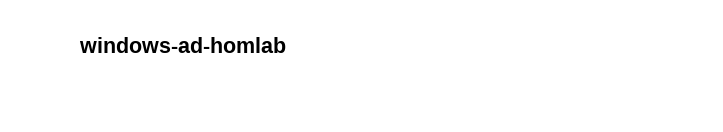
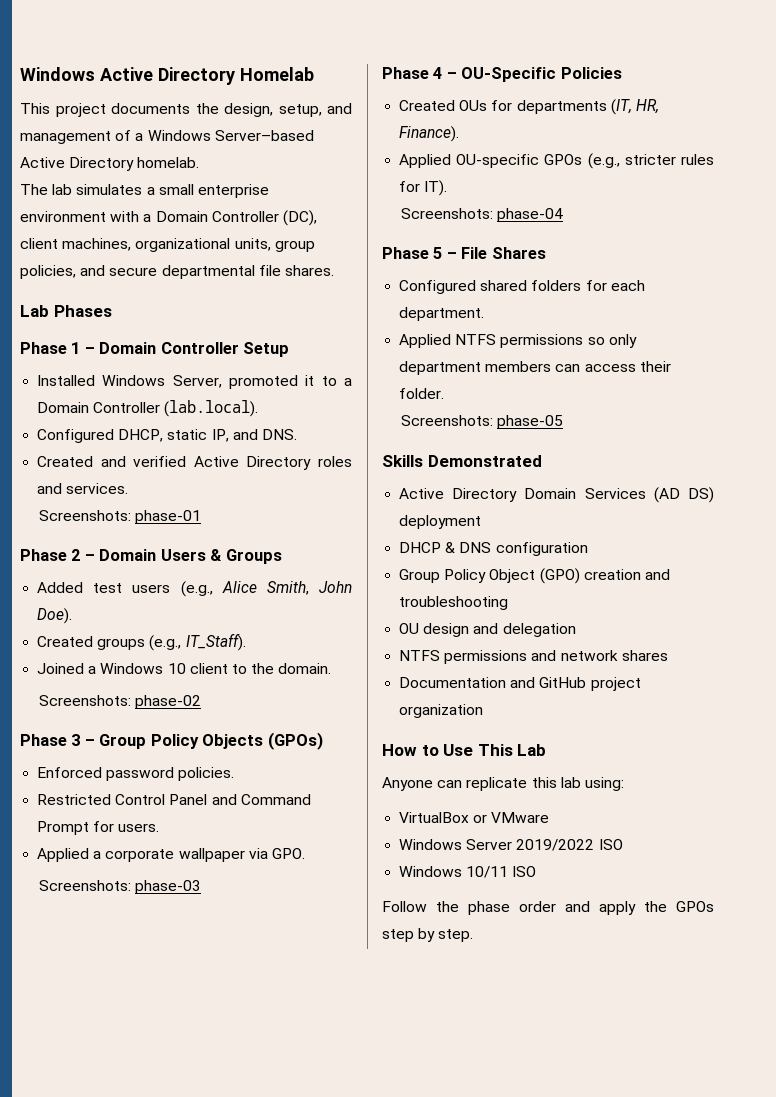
[79,37,286,53] windows-ad-homlab -> [20,67,314,85] [20,103,352,117] [20,130,314,144] [20,157,200,171] [20,184,269,198] [20,210,317,226] [20,238,315,252] [20,265,334,279] [20,305,112,317] [20,342,290,357] [37,375,352,389] [37,400,259,417] [37,429,297,443] [37,456,352,470] [37,483,129,494] [38,510,201,524] [20,549,282,564] [37,581,352,597] [37,608,73,624] [37,633,246,651] [37,663,332,674] [38,695,201,709] [20,732,323,750] [37,767,235,781] [37,794,311,805] [37,821,160,835] [37,848,305,862] [38,880,201,894] [382,67,622,82] [399,99,659,115] [399,126,460,142] [399,153,714,169] [399,180,448,196] [400,208,563,222] [382,247,546,259] [399,280,645,294] [399,307,485,321] [399,334,637,348] [399,361,671,375] [399,388,445,399] [400,415,563,429] [382,455,542,467] [399,487,714,503] [399,515,482,529] [399,542,588,556] [399,568,670,584] [399,596,509,610] [399,623,576,637] [399,650,668,664] [399,677,641,691] [399,704,484,718] [382,744,547,756] [382,777,624,791] [399,812,550,823] [399,839,623,851] [399,866,537,878] [382,901,714,915] [382,928,474,942] Windows Active Directory Homelab // This project documents the design, setup, and management of a Windows Server–based Active Directory homelab. // The lab simulates a small enterprise environment with a Domain Controller (DC), client machines, organizational units, group policies, and secure departmental file shares. // Lab Phases // Phase 1 – Domain Controller Setup // Installed Windows Server, promoted it to a Domain Controller (lab.local). // Configured DHCP, static IP, and DNS. // Created and verified Active Directory roles and services. // Screenshots: phase-01 // Phase 2 – Domain Users & Groups // Added test users (e.g., Alice Smith, John Doe). // Created groups (e.g., IT_Staff). // Joined a Windows 10 client to the domain. // Screenshots: phase-02 // Phase 3 – Group Policy Objects (GPOs) // Enforced password policies. // Restricted Control Panel and Command Prompt for users. // Applied a corporate wallpaper via GPO. // Screenshots: phase-03 // Phase 4 – OU-Specific Policies // Created OUs for departments (IT, HR, Finance). // Applied OU-specific GPOs (e.g., stricter rules for IT). // Screenshots: phase-04 // Phase 5 – File Shares // Configured shared folders for each department. // Applied NTFS permissions so only department members can access their folder. // Screenshots: phase-05 // Skills Demonstrated // Active Directory Domain Services (AD DS) deployment // DHCP & DNS configuration // Group Policy Object (GPO) creation and troubleshooting // OU design and delegation // NTFS permissions and network shares // Documentation and GitHub project organization // How to Use This Lab // Anyone can replicate this lab using: // VirtualBox or VMware // Windows Server 2019/2022 ISO // Windows 10/11 ISO // Follow the phase order and apply the GPOs step by step.

